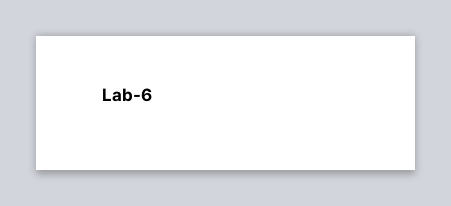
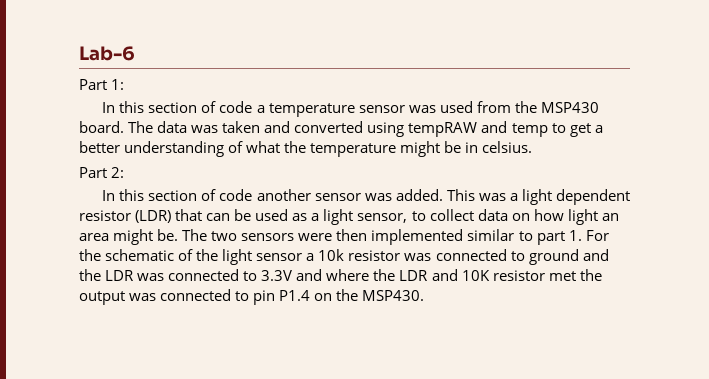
(152, 95) none -> [79,79,125,90] [102,101,599,117] [79,121,603,137] [79,141,533,157] [79,167,125,178] [102,189,630,205] [79,209,619,225] [79,229,609,245] [79,249,609,265] [79,269,602,281] [79,289,425,305] // Part 1: // In this section of code a temperature sensor was used from the MSP430 board. The data was taken and converted using tempRAW and temp to get a better understanding of what the temperature might be in celsius. // Part 2: // In this section of code another sensor was added. This was a light dependent resistor (LDR) that can be used as a light sensor, to collect data on how light an area might be. The two sensors were then implemented similar to part 1. For the schematic of the light sensor a 10k resistor was connected to ground and the LDR was connected to 3.3V and where the LDR and 10K resistor met the output was connected to pin P1.4 on the MSP430.

